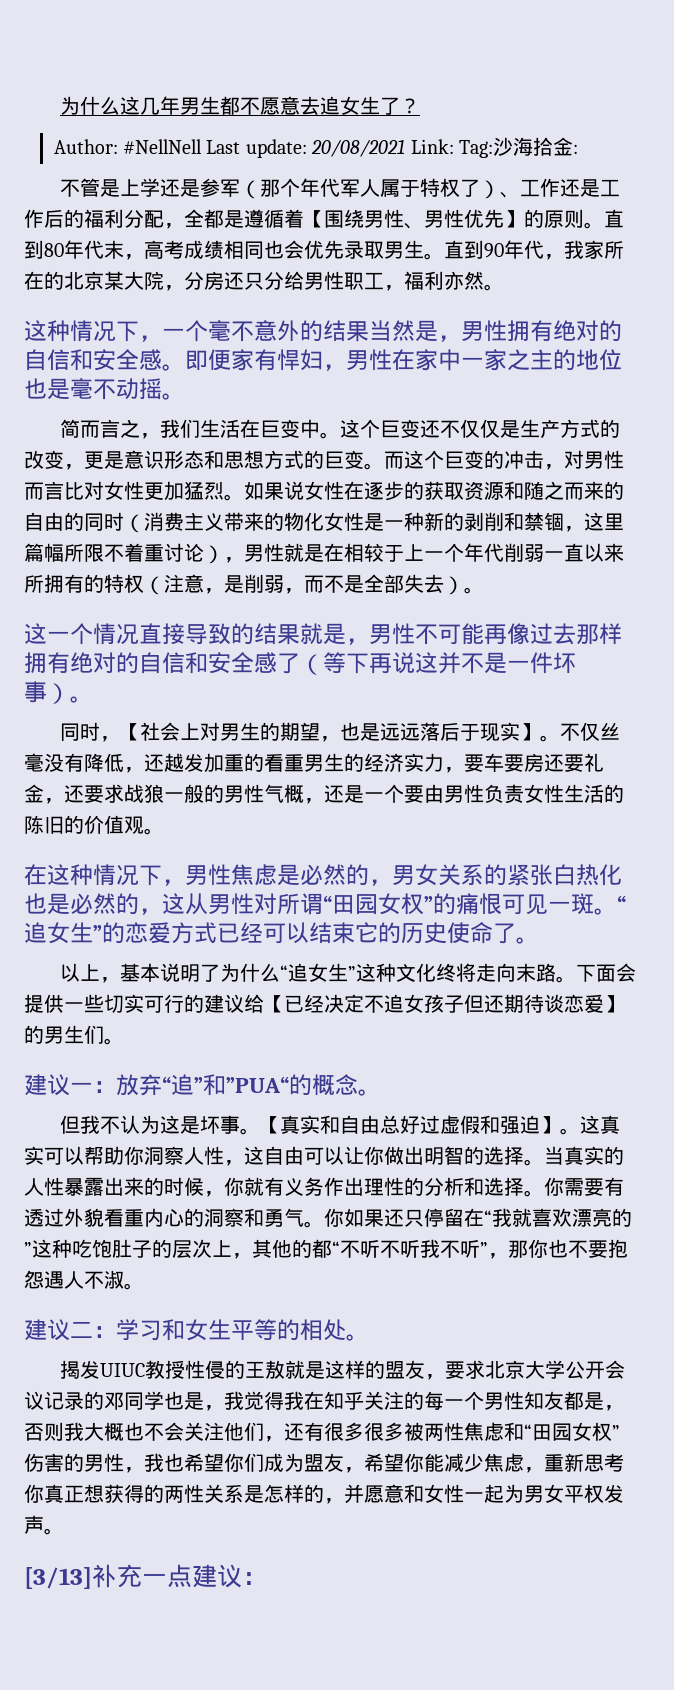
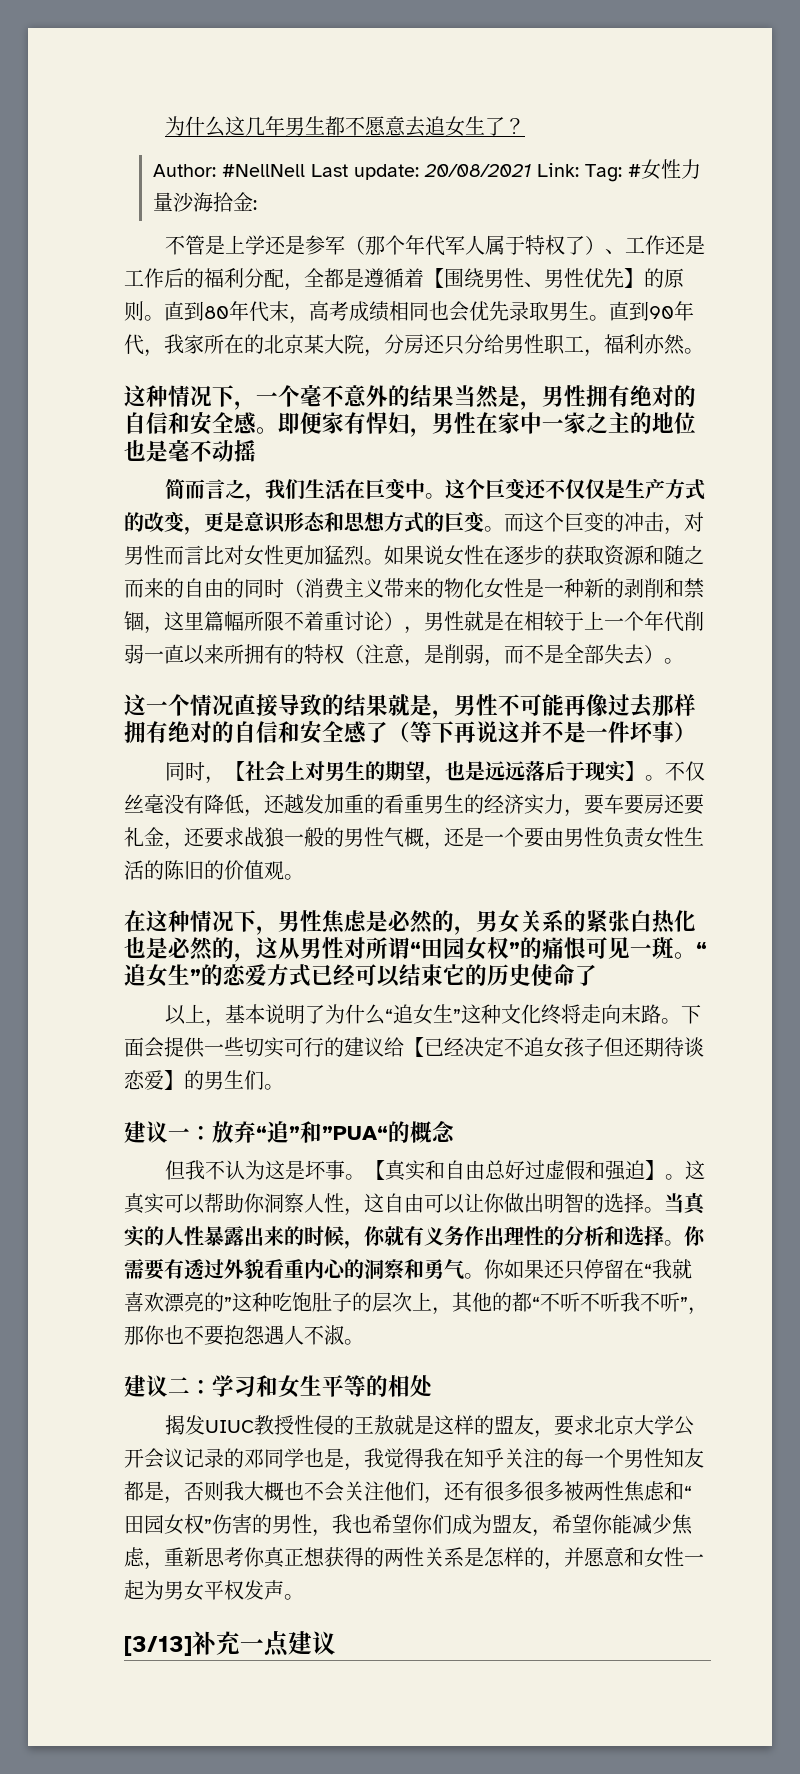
(493, 149) none -> [628,159,702,180] [153,192,174,211] #女性力量
[162,393,185,400] 。 -> (256, 451) none
[70,696,93,703] 。 -> (696, 732) none
[516,937,539,944] 。 -> (597, 975) none
[358,1089,381,1096] 。 -> (455, 1131) none
[346,1334,369,1341] 。 -> (433, 1386) none
[242,1572,267,1585] ： -> (336, 1643) none

